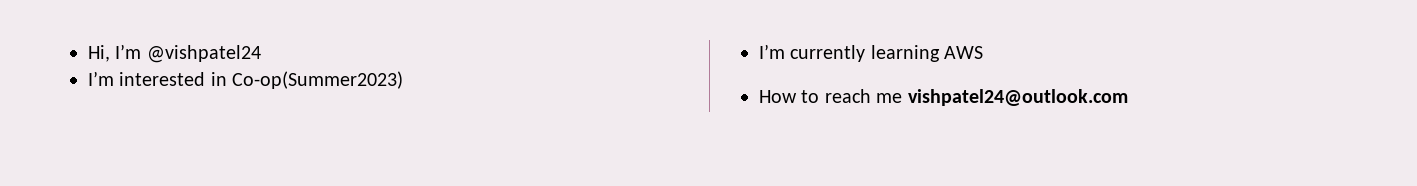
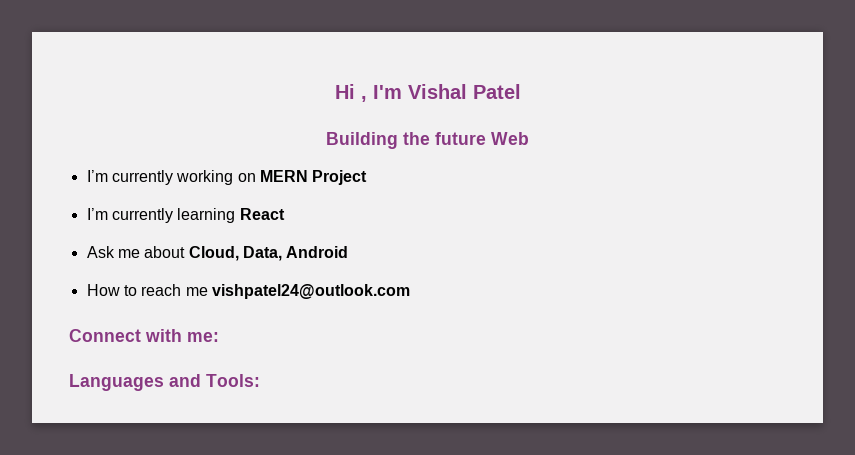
[88,44,261,63] [88,71,404,89] [759,44,984,62] Hi, I’m @vishpatel24 // I’m interested in Co-op(Summer2023) // I’m currently learning AWS -> [334,84,521,102] [326,132,529,149] [86,170,368,185] [86,208,285,223] [86,246,349,261] Hi , I'm Vishal Patel // Building the future Web // I’m currently working on MERN Project // I’m currently learning React // Ask me about Cloud, Data, Android
(1128, 97) none -> [69,329,219,342] [69,374,260,391] // Connect with me: // Languages and Tools:

